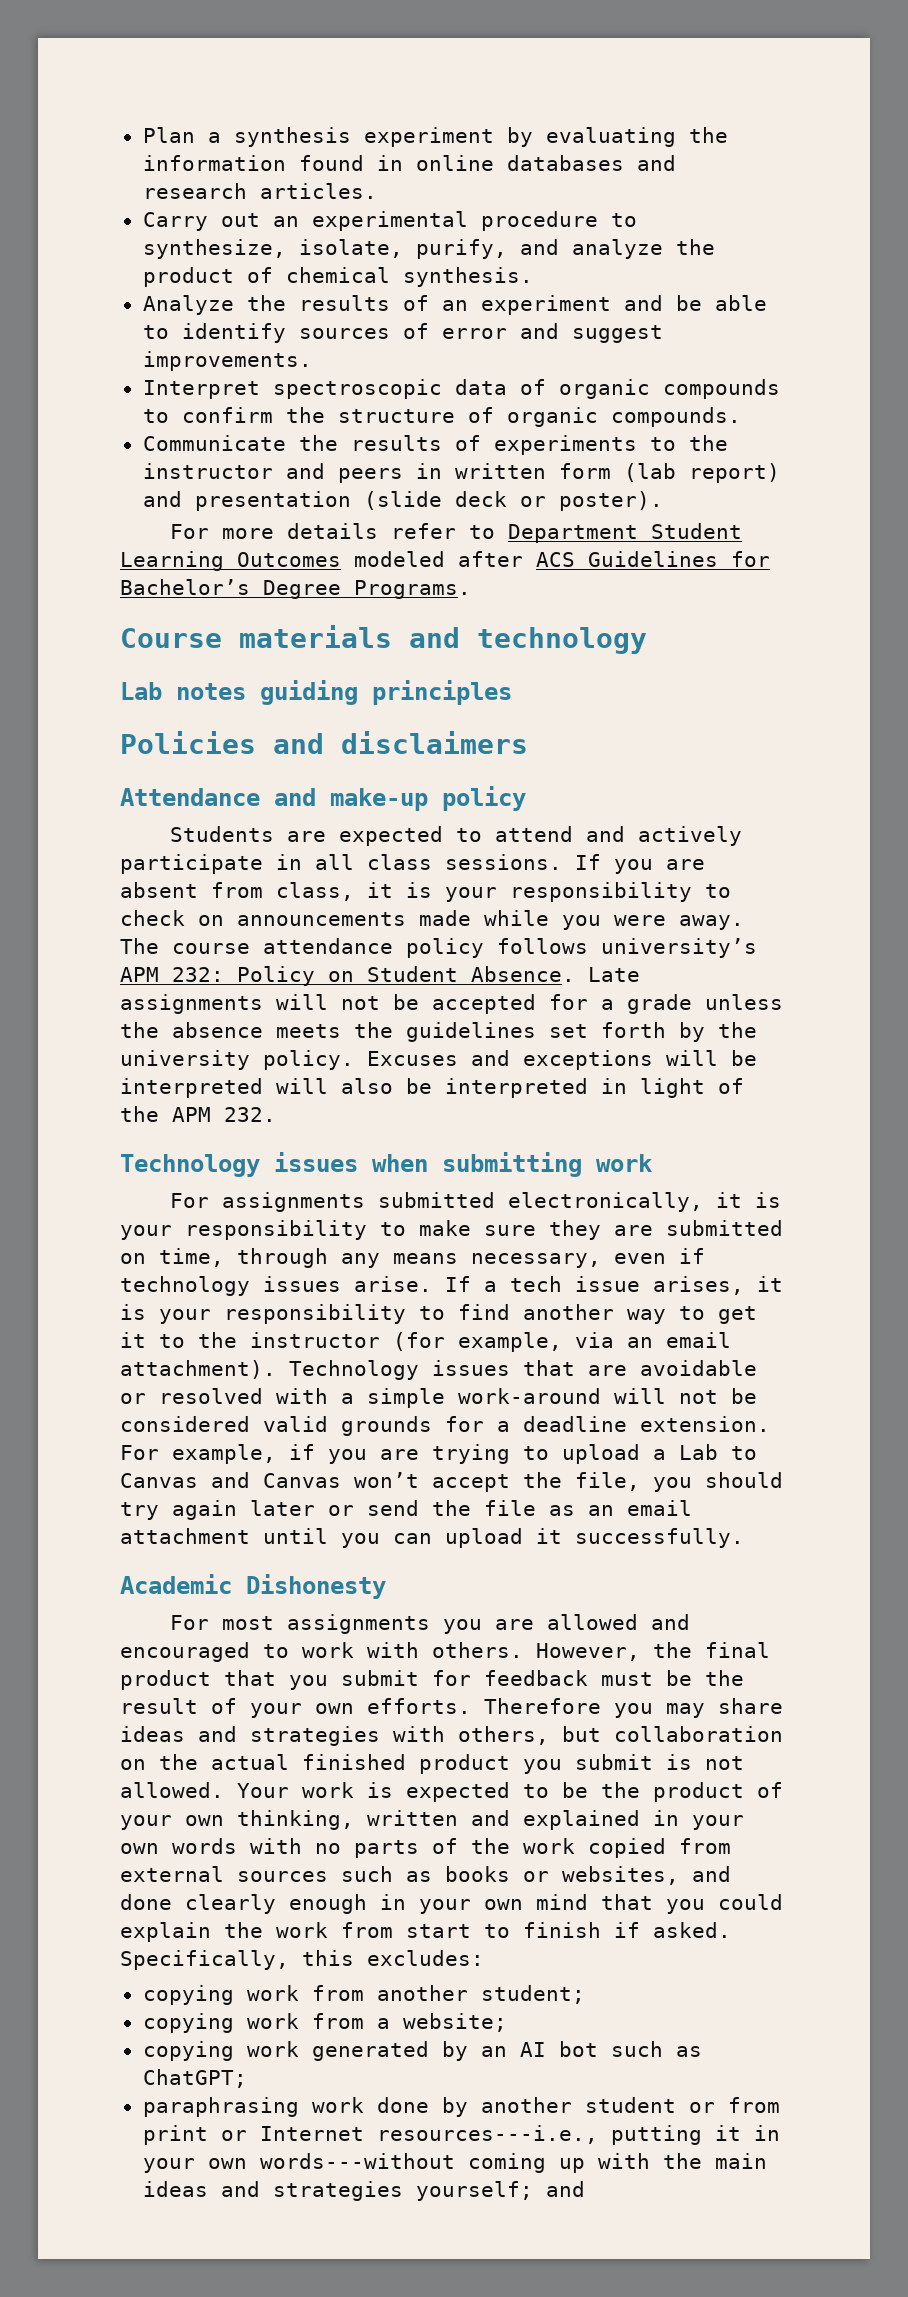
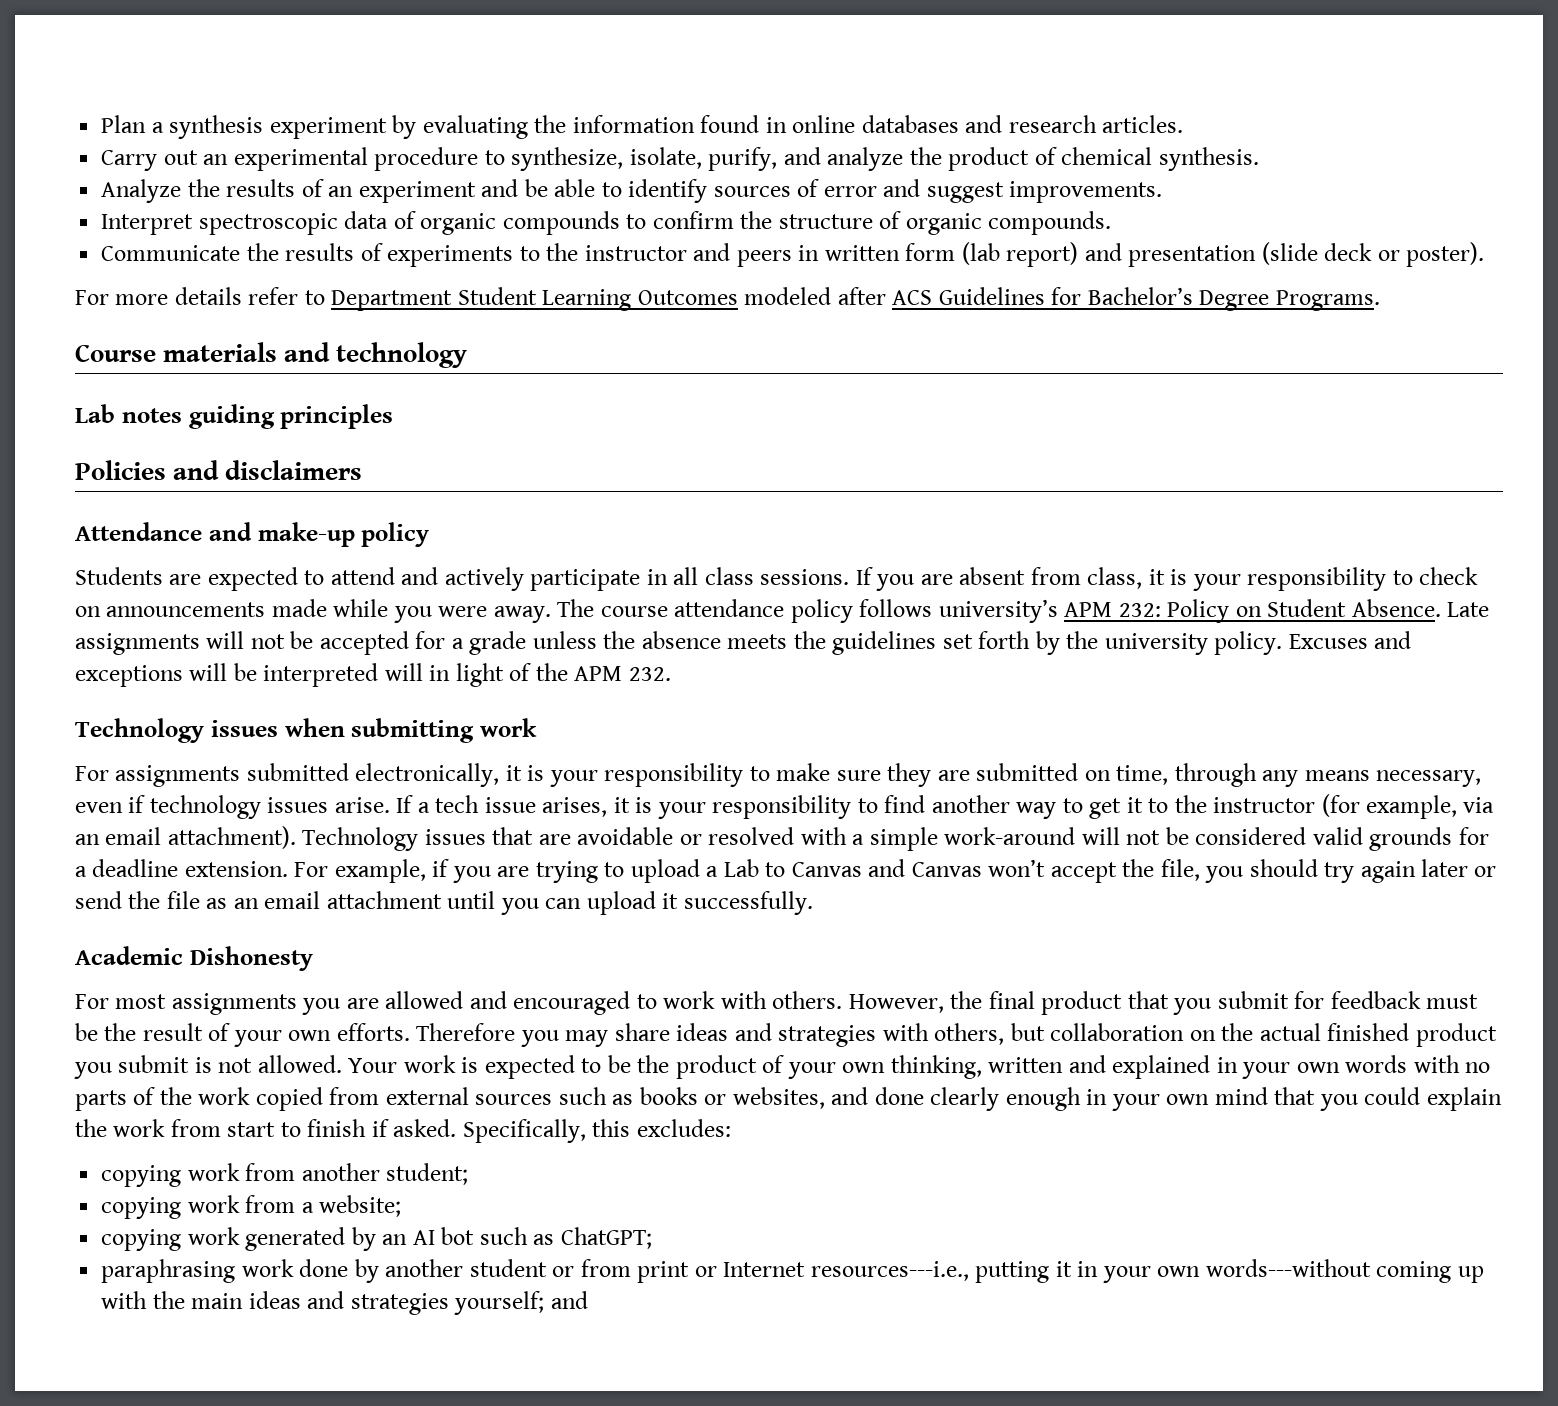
[341,1078,588,1098] also be interpreted -> (423, 672) none

